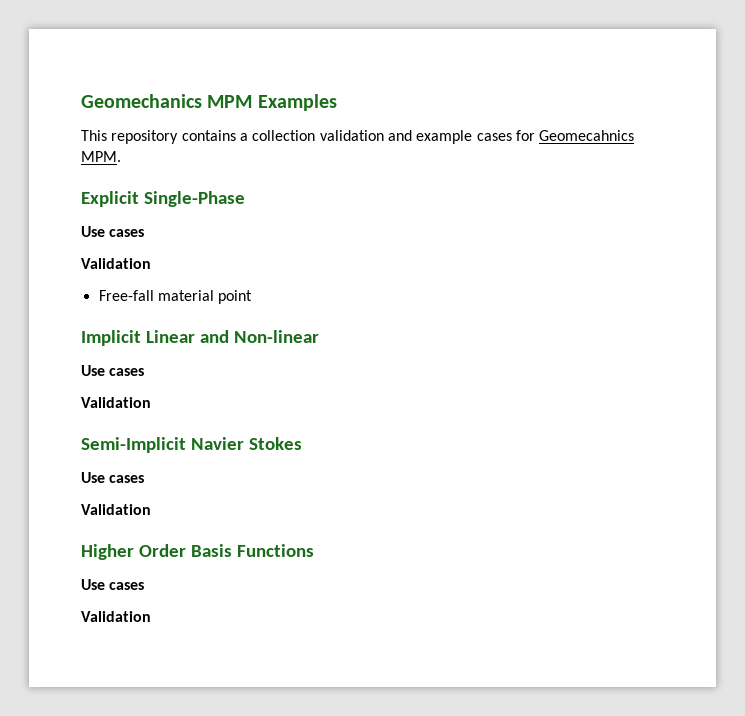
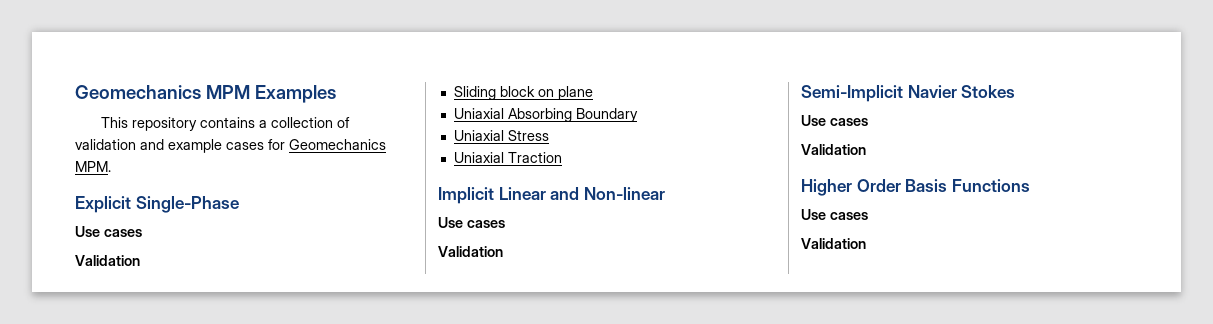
(316, 135) none -> [337,117,351,128] of
[539,130,635,141] Geomecahnics -> [289,139,386,150] Geomechanics
[98,290,253,304] Free-fall material point -> [453,86,593,100] [453,108,638,122] [453,130,549,141] [453,152,562,163] Sliding block on plane // Uniaxial Absorbing Boundary // Uniaxial Stress // Uniaxial Traction

